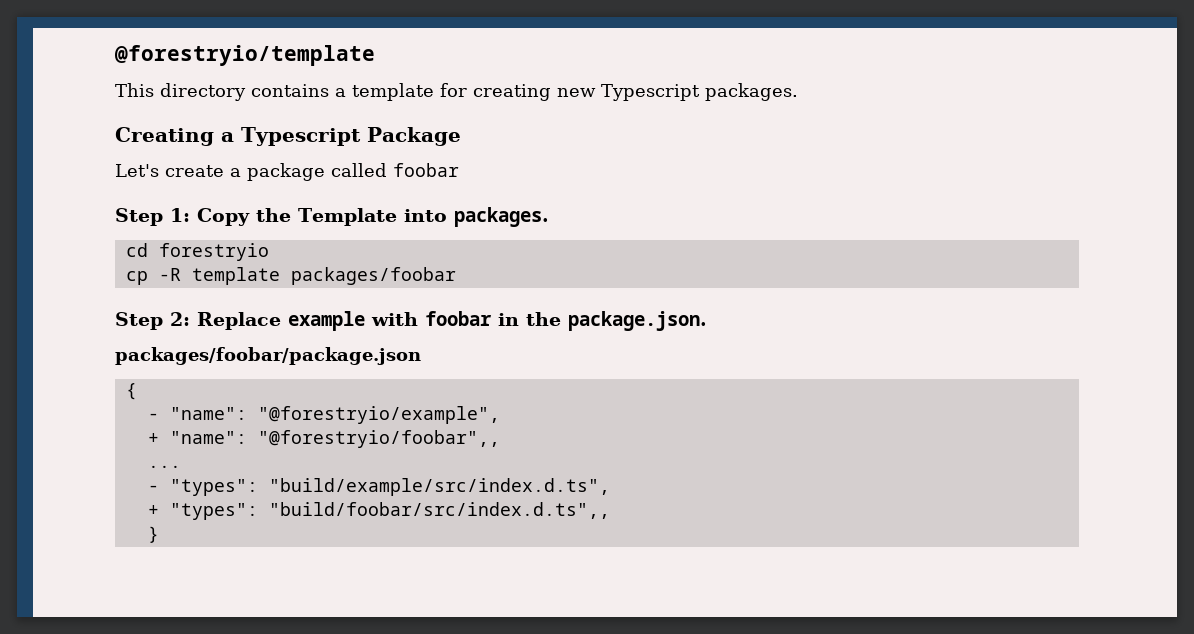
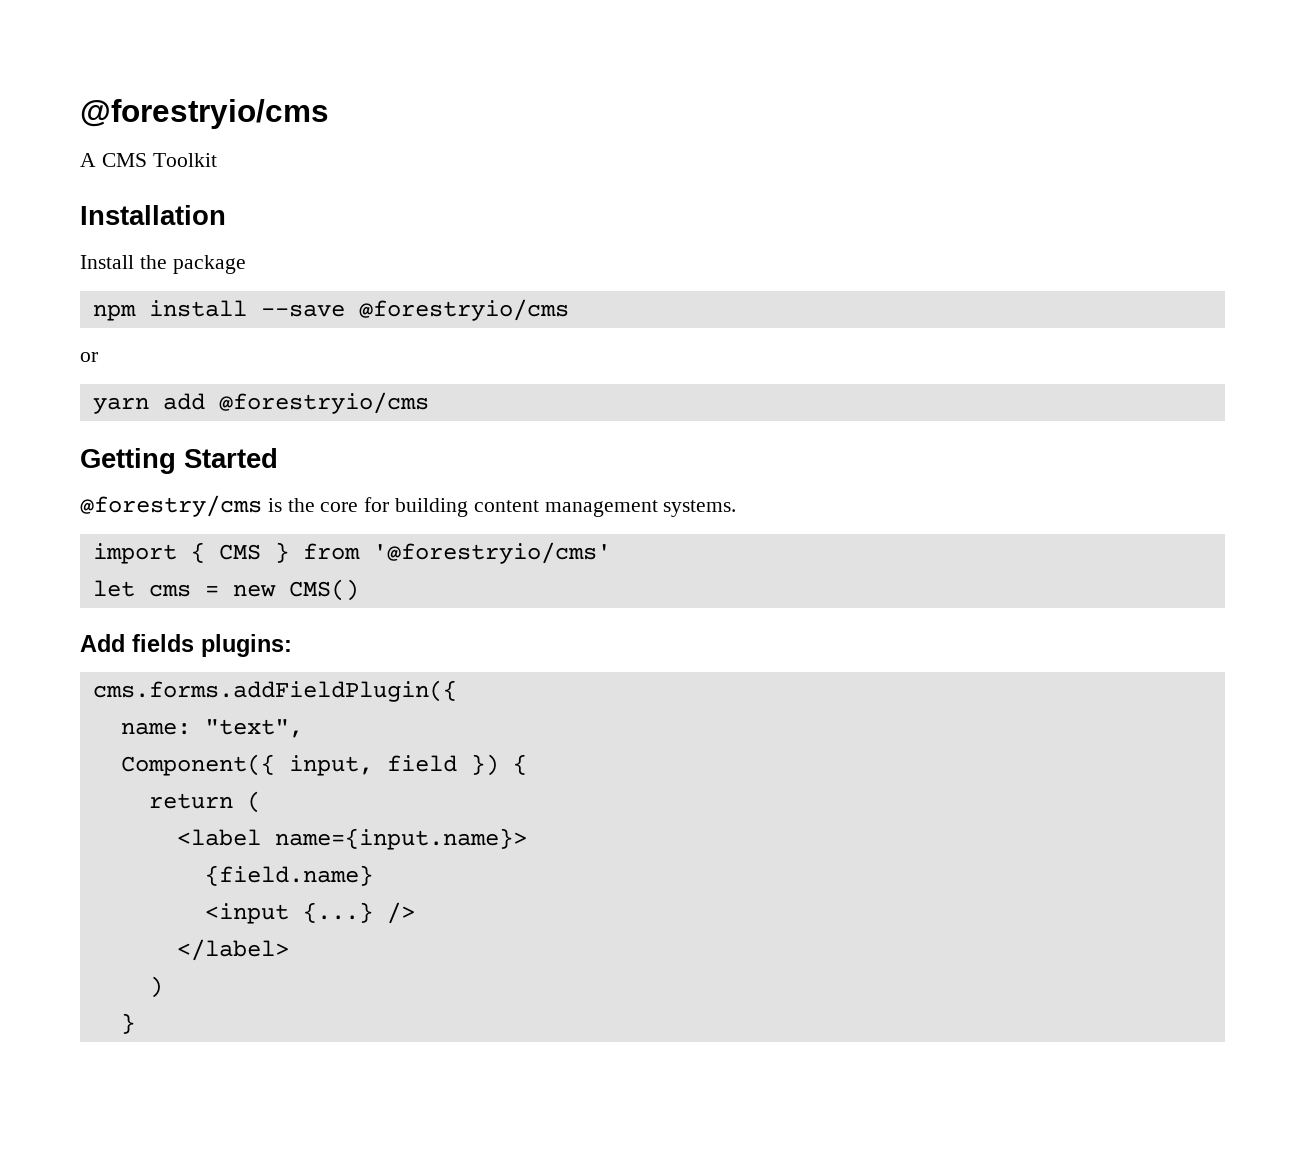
[115,45,375,66] [115,83,798,101] [115,127,461,146] [115,163,459,181] [115,207,549,227] [125,243,269,261] [125,267,456,285] [115,311,707,331] [115,347,421,365] [125,383,137,400] [147,406,500,424] [147,430,500,448] [147,465,181,468] [147,478,610,496] [147,502,610,520] @forestryio/template // This directory contains a template for creating new Typescript packages. // Creating a Typescript Package // Let's create a package called foobar // Step 1: Copy the Template into packages. // cd forestryio // cp -R template packages/foobar // Step 2: Replace example with foobar in the package.json. // packages/foobar/package.json // { // - "name": "@forestryio/example", // + "name": "@forestryio/foobar",, // ... // - "types": "build/example/src/index.d.ts", // + "types": "build/foobar/src/index.d.ts",, -> [80,99,329,129] [80,153,217,167] [80,205,226,225] [80,255,246,274] [92,299,569,321] [80,352,98,362] [92,392,429,414] [80,448,278,474] [80,495,737,517] [92,542,611,564] [92,579,359,601] [80,634,292,657] [92,680,457,702] [120,719,303,738] [120,754,527,776] [148,791,261,813] [176,828,527,850] [204,865,373,886] [204,902,415,924] [176,939,289,961] [148,976,163,998] @forestryio/cms // A CMS Toolkit // Installation // Install the package // npm install --save @forestryio/cms // or // yarn add @forestryio/cms // Getting Started // @forestry/cms is the core for building content management systems. // import { CMS } from '@forestryio/cms' // let cms = new CMS() // Add fields plugins: // cms.forms.addFieldPlugin({ // name: "text", // Component({ input, field }) { // return ( // <label name={input.name}> // {field.name} // <input {...} /> // </label> // )

